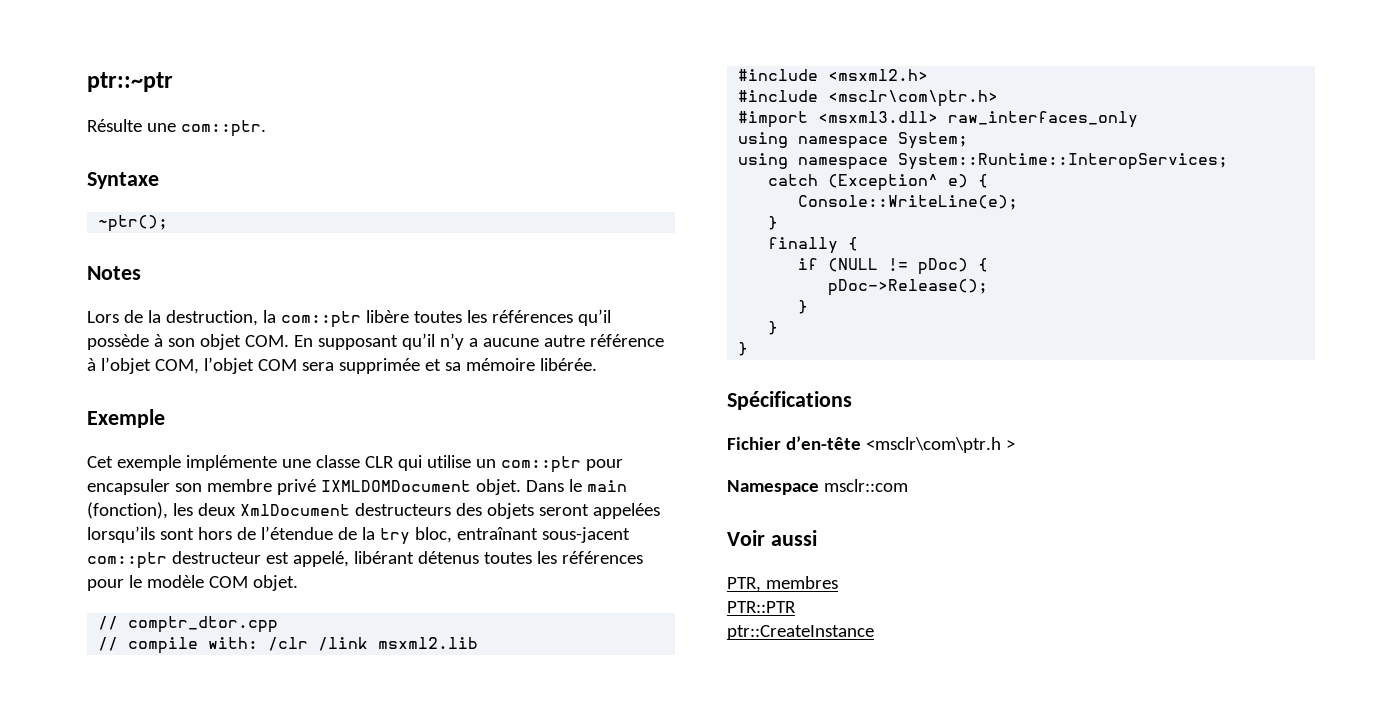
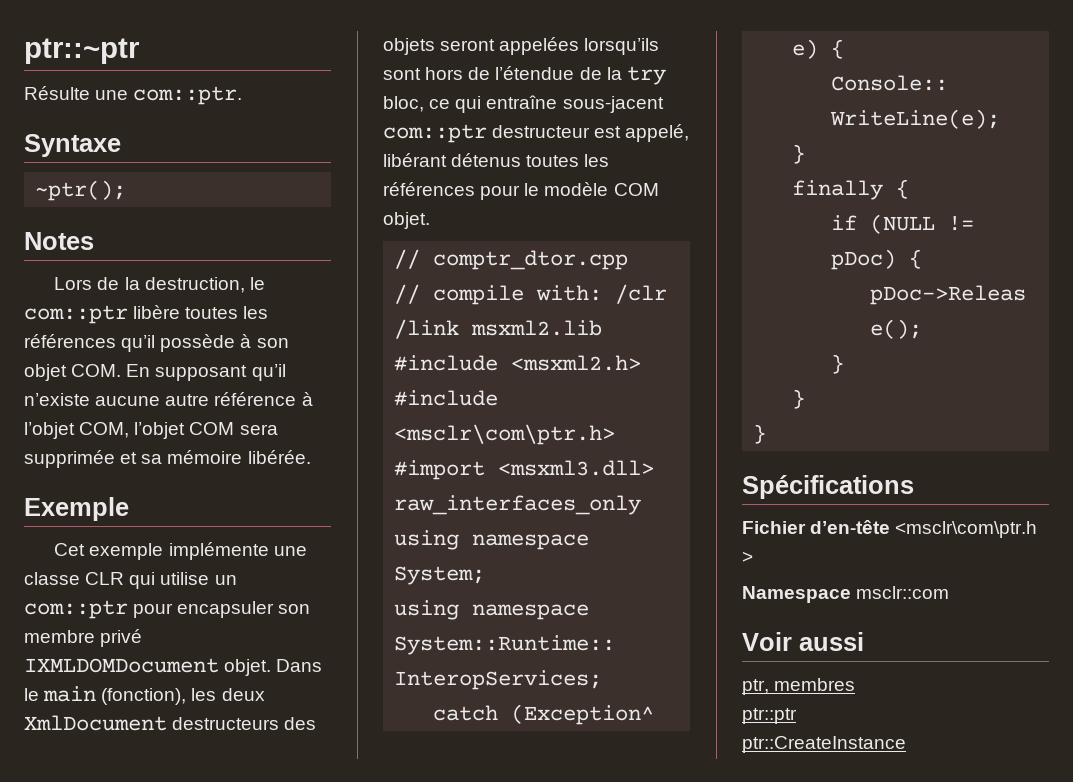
[262,310,276,323] la -> [249,277,265,290] le
[439,333,478,350] n’y a -> [24,393,90,406] n’existe
[456,527,538,540] entraînant -> [429,95,558,113] ce qui entraîne
[727,577,761,592] PTR, -> [742,679,769,695] ptr,
[727,601,796,613] PTR::PTR -> [742,708,797,724] ptr::ptr

